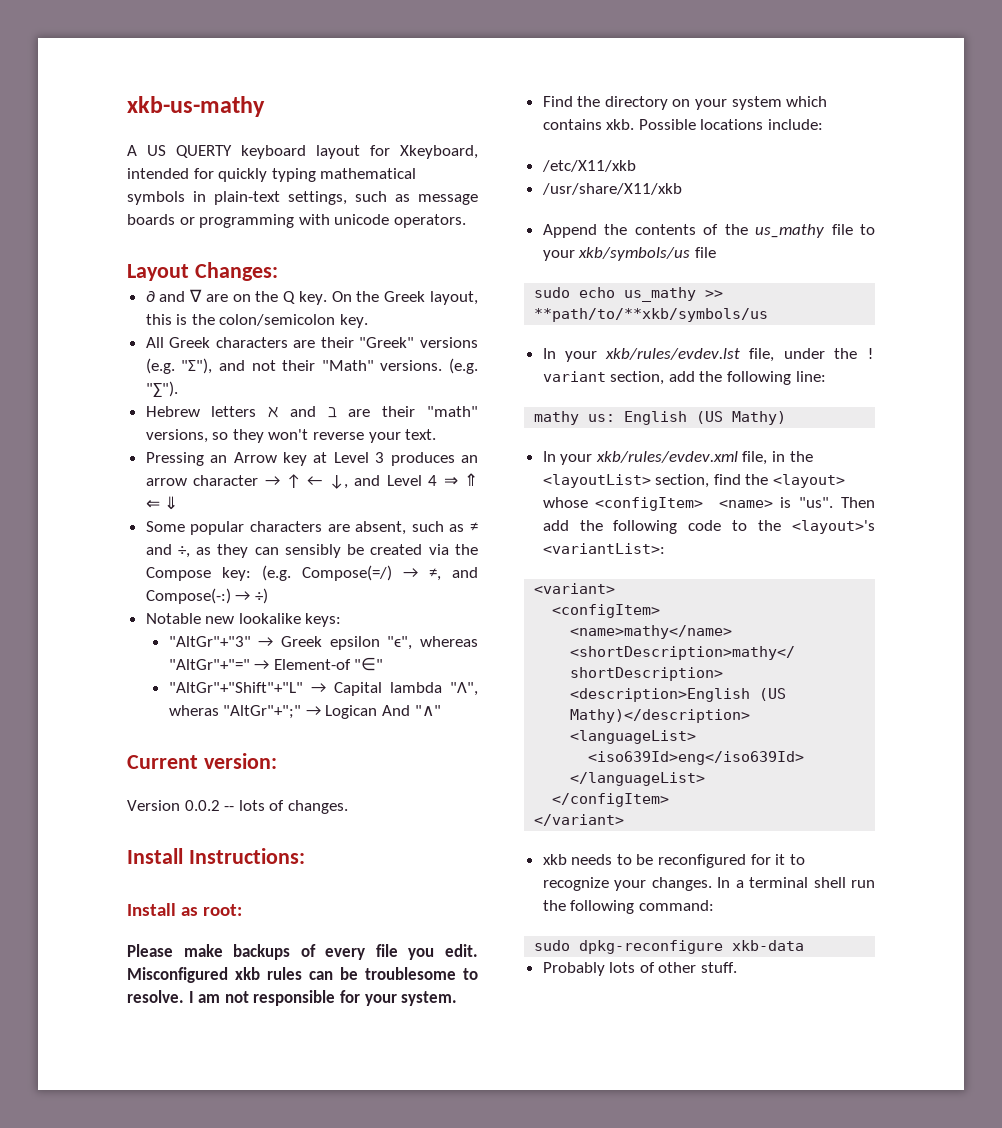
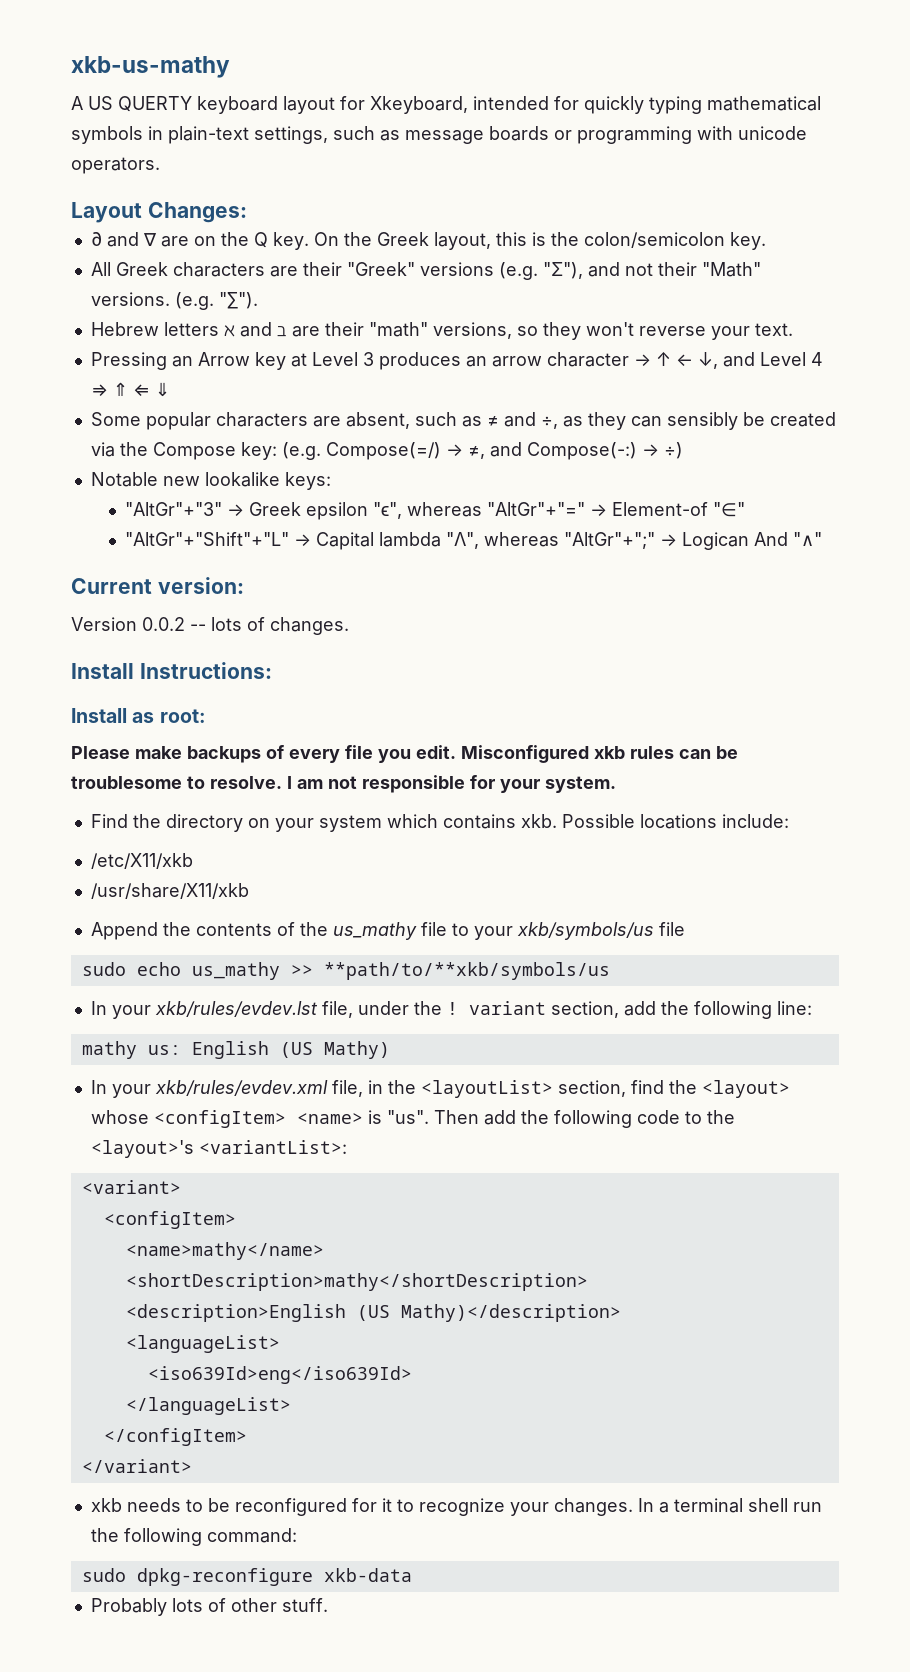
[168,705,219,716] wheras -> [484,532,560,547] whereas

